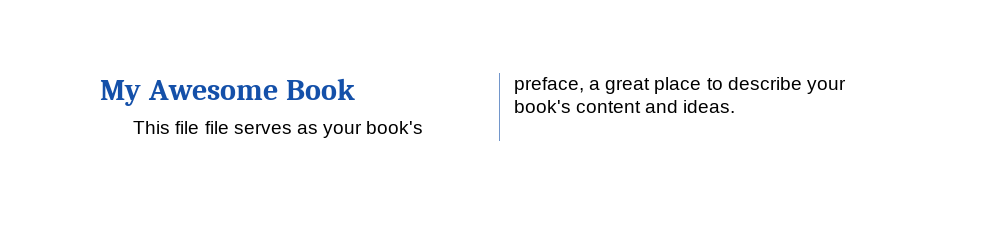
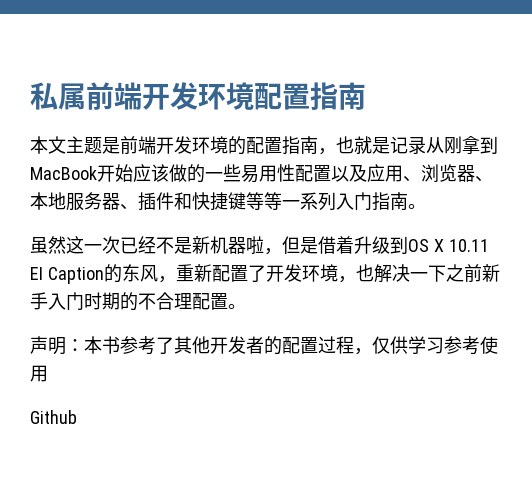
[100,78,356,106] [133,121,424,138] [514,77,846,94] [514,100,736,113] My Awesome Book // This file file serves as your book's preface, a great place to describe your book's content and ideas. -> [30,82,366,110] [30,136,498,155] [30,164,493,183] [30,192,426,211] [30,236,489,255] [30,264,500,284] [30,292,246,311] [30,336,498,355] [30,365,48,382] [30,410,77,424] 私属前端开发环境配置指南 // 本文主题是前端开发环境的配置指南，也就是记录从刚拿到MacBook开始应该做的一些易用性配置以及应用、浏览器、本地服务器、插件和快捷键等等一系列入门指南。 // 虽然这一次已经不是新机器啦，但是借着升级到OS X 10.11 EI Caption的东风，重新配置了开发环境，也解决一下之前新手入门时期的不合理配置。 // 声明：本书参考了其他开发者的配置过程，仅供学习参考使用 // Github

